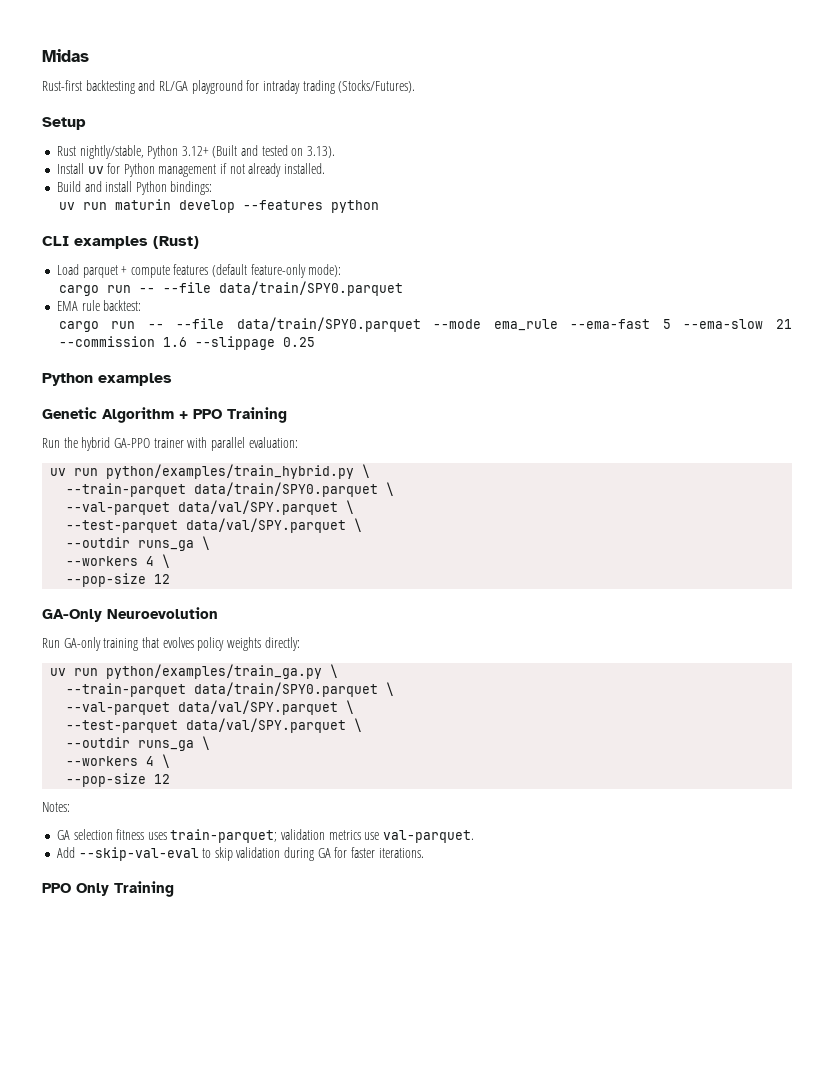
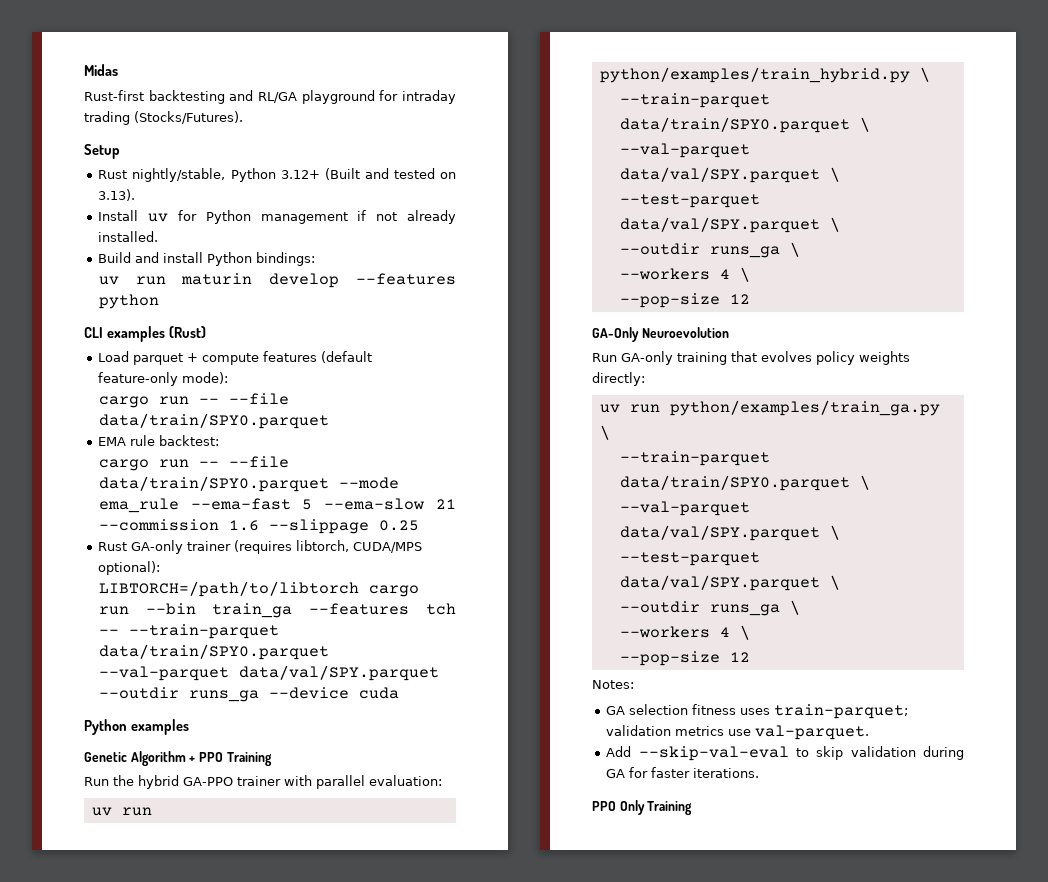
(315, 342) none -> [98,540,423,554] [98,561,161,575] [98,581,419,597] [98,603,456,618] [98,624,279,639] [98,644,329,660] [98,665,439,681] [98,687,399,702] // Rust GA-only trainer (requires libtorch, CUDA/MPS optional): // LIBTORCH=/path/to/libtorch cargo run --bin train_ga --features tch -- --train-parquet data/train/SPY0.parquet --val-parquet data/val/SPY.parquet --outdir runs_ga --device cuda

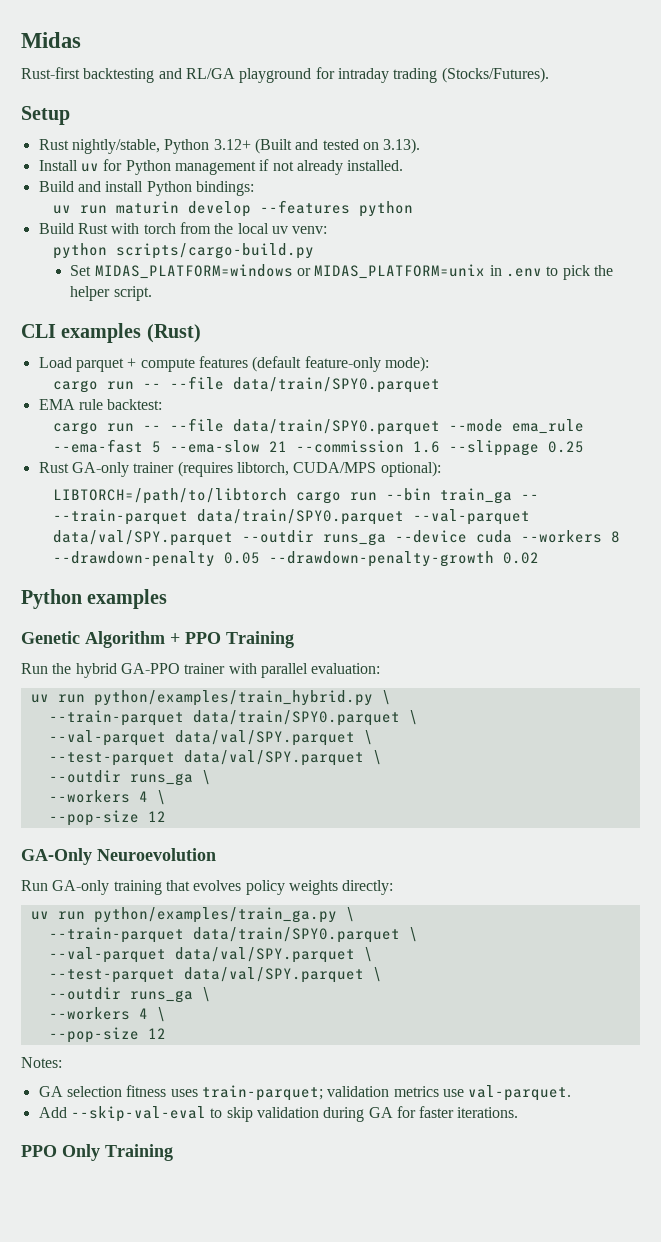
(159, 301) none -> [38,222,328,234] [52,243,314,259] [70,264,613,280] [70,286,152,301] // Build Rust with torch from the local uv venv: // python scripts/cargo-build.py // Set MIDAS_PLATFORM=windows or MIDAS_PLATFORM=unix in .env to pick the helper script.
[309,603,456,615] --features tch -> (512, 496) none
(399, 693) none -> [520,530,620,543] [52,551,539,567] --workers 8 --drawdown-penalty 0.05 --drawdown-penalty-growth 0.02

